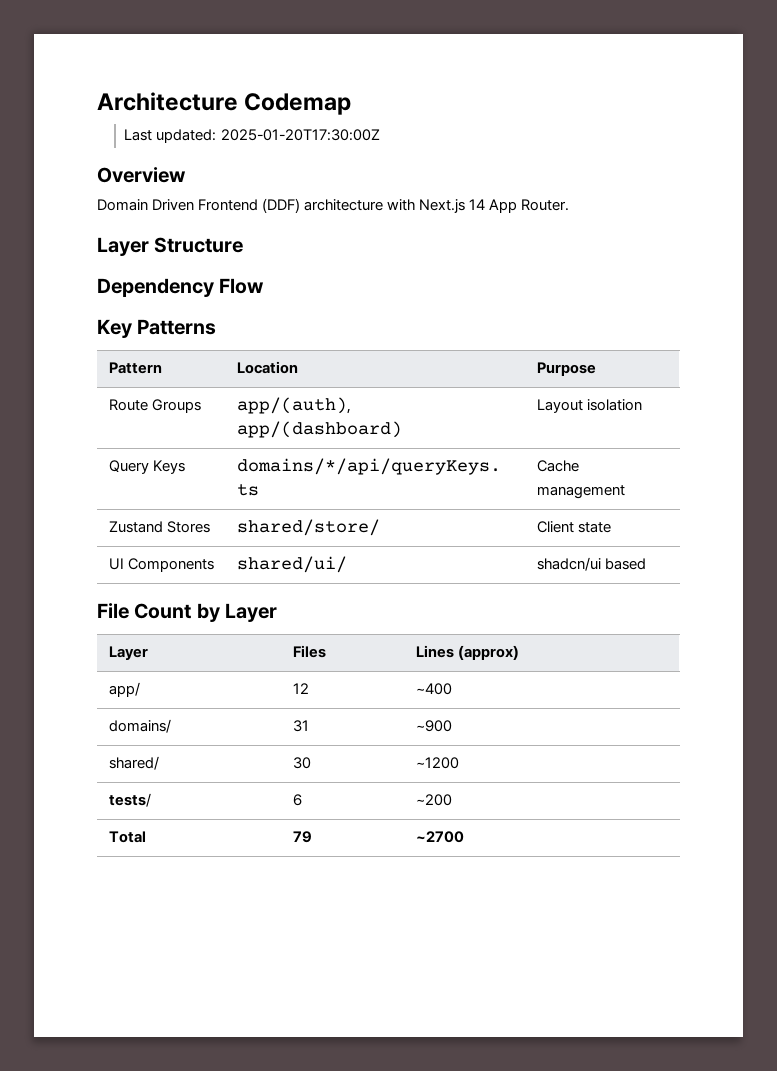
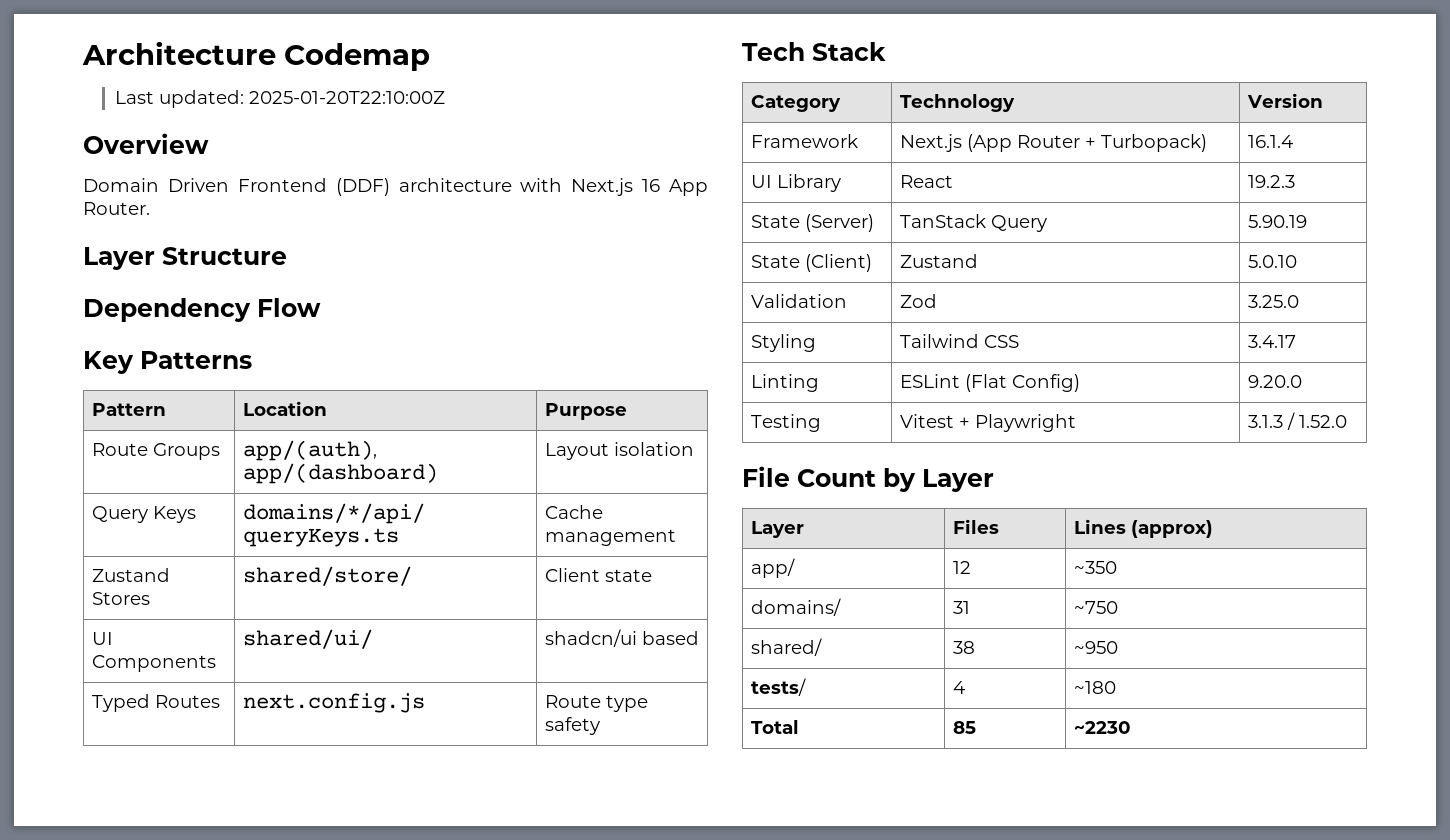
[220,129,380,141] 2025-01-20T17:30:00Z -> [249,91,446,104] 2025-01-20T22:10:00Z
[469,199,486,210] 14 -> [642,179,661,192] 16
(646, 564) none -> [91,694,220,712] [242,693,425,713] [544,695,648,712] [544,717,600,735] [742,42,886,61] [750,95,841,112] [899,94,1015,112] [1246,93,1323,108] [750,134,858,148] [899,134,1207,152] [1247,135,1293,148] [750,174,841,192] [899,175,953,188] [1247,175,1295,188] [750,214,874,232] [899,214,1047,232] [1247,215,1307,228] [750,254,872,272] [899,254,978,268] [1247,255,1297,268] [750,294,847,308] [899,294,937,308] [1247,295,1299,308] [750,334,816,352] [899,334,1019,348] [1247,335,1296,348] [750,374,819,392] [899,374,1080,392] [1247,375,1302,388] [750,414,821,432] [899,414,1076,432] [1247,412,1347,430] // Typed Routes | next.config.js | Route type safety // Tech Stack // Category | Technology | Version // Framework | Next.js (App Router + Turbopack) | 16.1.4 // UI Library | React | 19.2.3 // State (Server) | TanStack Query | 5.90.19 // State (Client) | Zustand | 5.0.10 // Validation | Zod | 3.25.0 // Styling | Tailwind CSS | 3.4.17 // Linting | ESLint (Flat Config) | 9.20.0 // Testing | Vitest + Playwright | 3.1.3 / 1.52.0
[415,683,452,695] ~400 -> [1073,561,1117,574] ~350
[415,720,452,732] ~900 -> [1073,601,1118,614] ~750
[292,757,311,769] [415,757,459,769] 30 | ~1200 -> [952,641,975,654] [1073,641,1118,654] 38 | ~950
[292,794,302,806] [415,794,452,806] 6 | ~200 -> [952,681,965,694] [1073,681,1116,694] 4 | ~180
[292,831,312,843] [415,831,464,843] 79 | ~2700 -> [952,721,976,734] [1073,721,1131,734] 85 | ~2230

